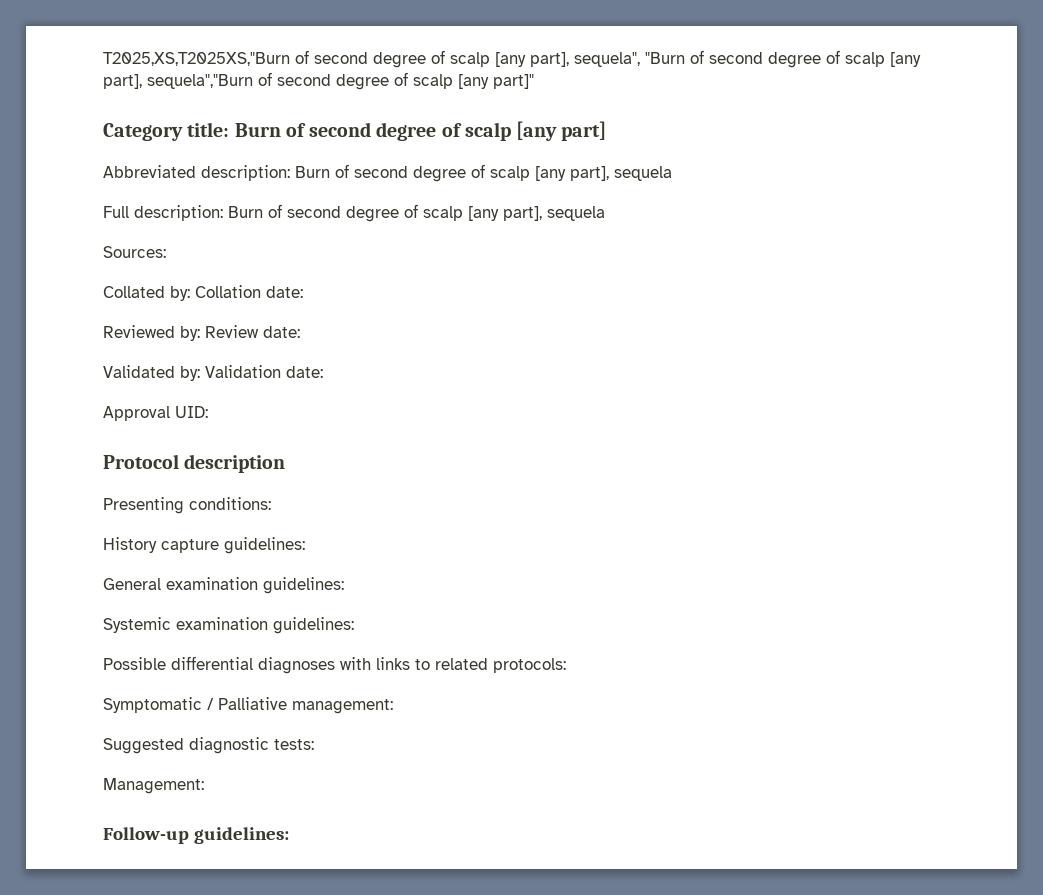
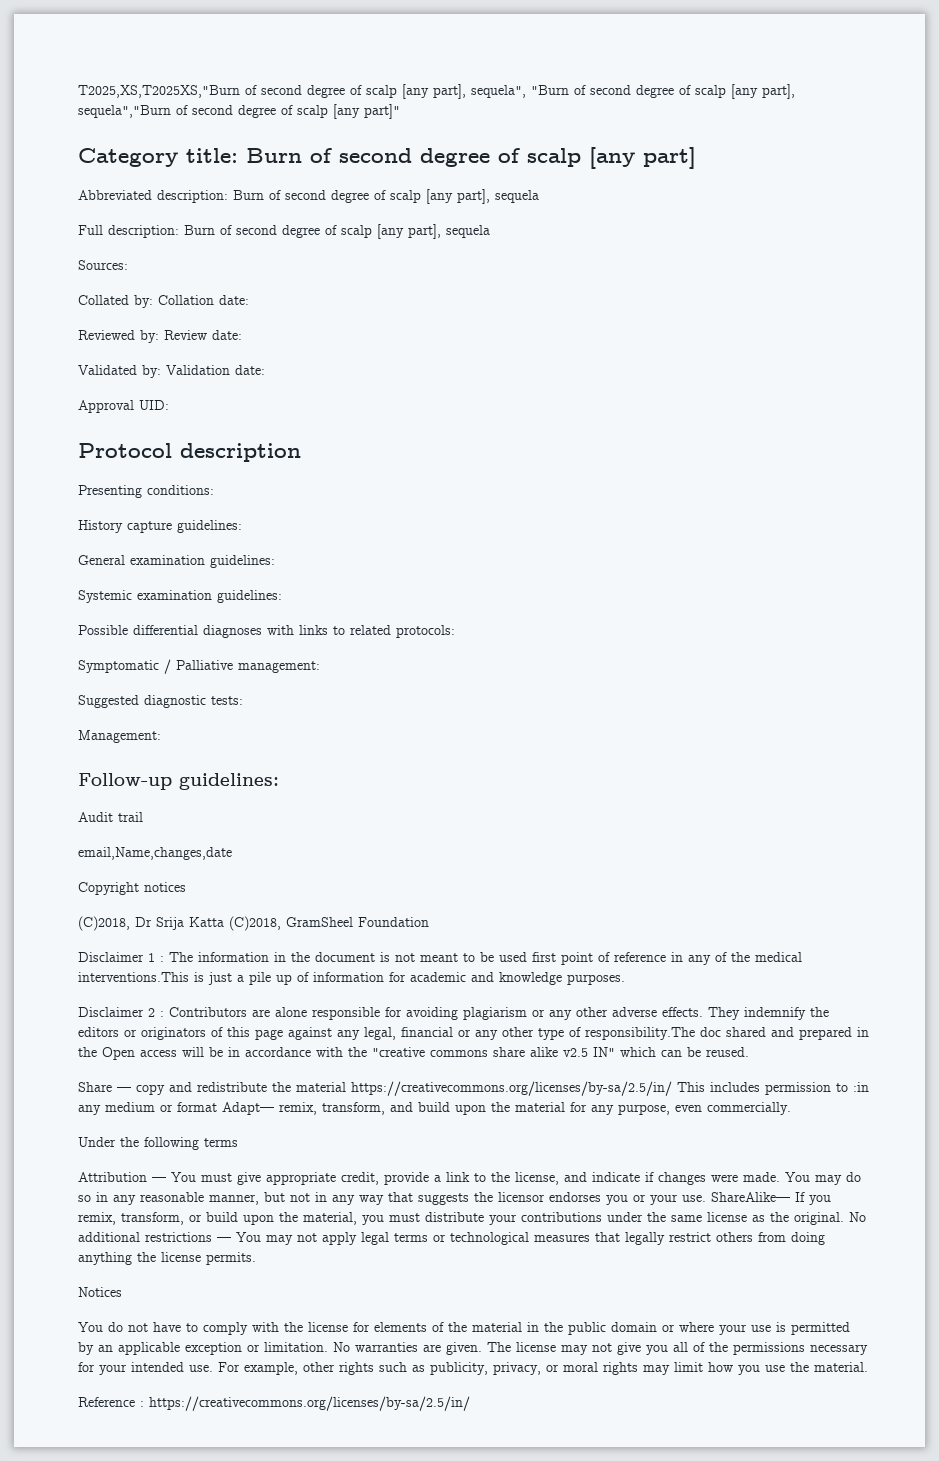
(289, 835) none -> [78,812,143,822] [78,847,232,860] [78,882,186,895] [78,916,429,931] [78,952,802,965] [78,972,625,985] [78,1007,829,1020] [78,1027,869,1040] [78,1047,749,1060] [78,1081,869,1096] [78,1102,791,1115] [78,1137,238,1150] [78,1172,861,1185] [78,1192,831,1205] [78,1212,866,1225] [78,1232,825,1245] [78,1252,256,1265] [78,1287,122,1297] [78,1322,850,1335] [78,1342,868,1355] [78,1362,868,1375] [78,1396,470,1411] // Audit trail // email,Name,changes,date // Copyright notices // (C)2018, Dr Srija Katta (C)2018, GramSheel Foundation // Disclaimer 1 : The information in the document is not meant to be used first point of reference in any of the medical interventions.This is just a pile up of information for academic and knowledge purposes. // Disclaimer 2 : Contributors are alone responsible for avoiding plagiarism or any other adverse effects. They indemnify the editors or originators of this page against any legal, financial or any other type of responsibility.The doc shared and prepared in the Open access will be in accordance with the "creative commons share alike v2.5 IN" which can be reused. // Share — copy and redistribute the material https://creativecommons.org/licenses/by-sa/2.5/in/ This includes permission to :in any medium or format Adapt— remix, transform, and build upon the material for any purpose, even commercially. // Under the following terms // Attribution — You must give appropriate credit, provide a link to the license, and indicate if changes were made. You may do so in any reasonable manner, but not in any way that suggests the licensor endorses you or your use. ShareAlike— If you remix, transform, or build upon the material, you must distribute your contributions under the same license as the original. No additional restrictions — You may not apply legal terms or technological measures that legally restrict others from doing anything the license permits. // Notices // You do not have to comply with the license for elements of the material in the public domain or where your use is permitted by an applicable exception or limitation. No warranties are given. The license may not give you all of the permissions necessary for your intended use. For example, other rights such as publicity, privacy, or moral rights may limit how you use the material. // Reference : https://creativecommons.org/licenses/by-sa/2.5/in/

